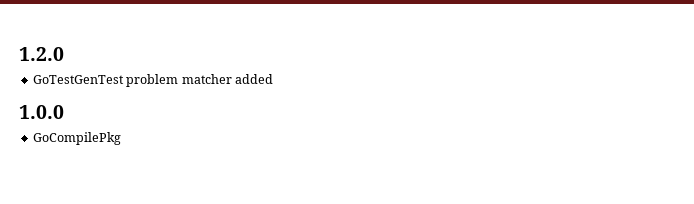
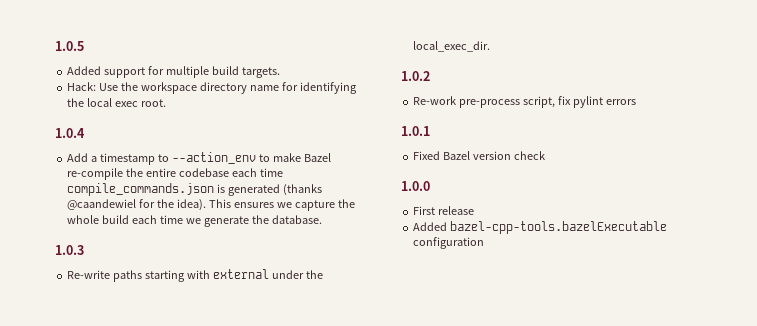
[19,47,64,61] [32,74,273,87] [19,105,64,119] [32,132,121,145] 1.2.0 // GoTestGenTest problem matcher added // 1.0.0 // GoCompilePkg -> [55,41,84,51] [67,66,280,78] [67,82,357,94] [67,98,167,107] [55,128,85,138] [67,152,331,165] [67,168,283,180] [67,183,323,196] [67,199,355,211] [67,215,322,227] [55,245,84,255] [67,269,323,282] [413,41,491,52] [401,71,430,81] [413,96,636,108] [401,126,430,136] [413,151,546,160] [401,181,430,191] [413,206,475,215] [413,221,668,234] [413,237,485,249] 1.0.5 // Added support for multiple build targets. // Hack: Use the workspace directory name for identifying the local exec root. // 1.0.4 // Add a timestamp to --action_env to make Bazel re-compile the entire codebase each time compile_commands.json is generated (thanks @caandewiel for the idea). This ensures we capture the whole build each time we generate the database. // 1.0.3 // Re-write paths starting with external under the local_exec_dir. // 1.0.2 // Re-work pre-process script, fix pylint errors // 1.0.1 // Fixed Bazel version check // 1.0.0 // First release // Added bazel-cpp-tools.bazelExecutable configuration

